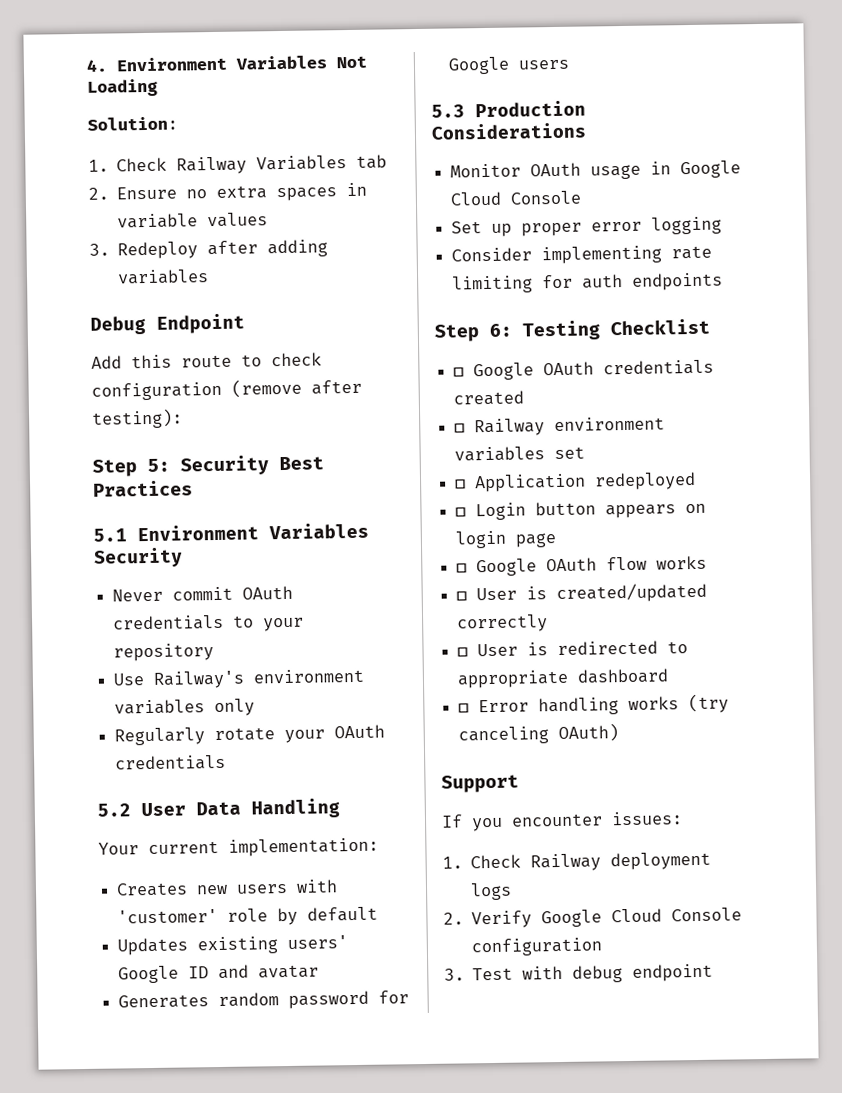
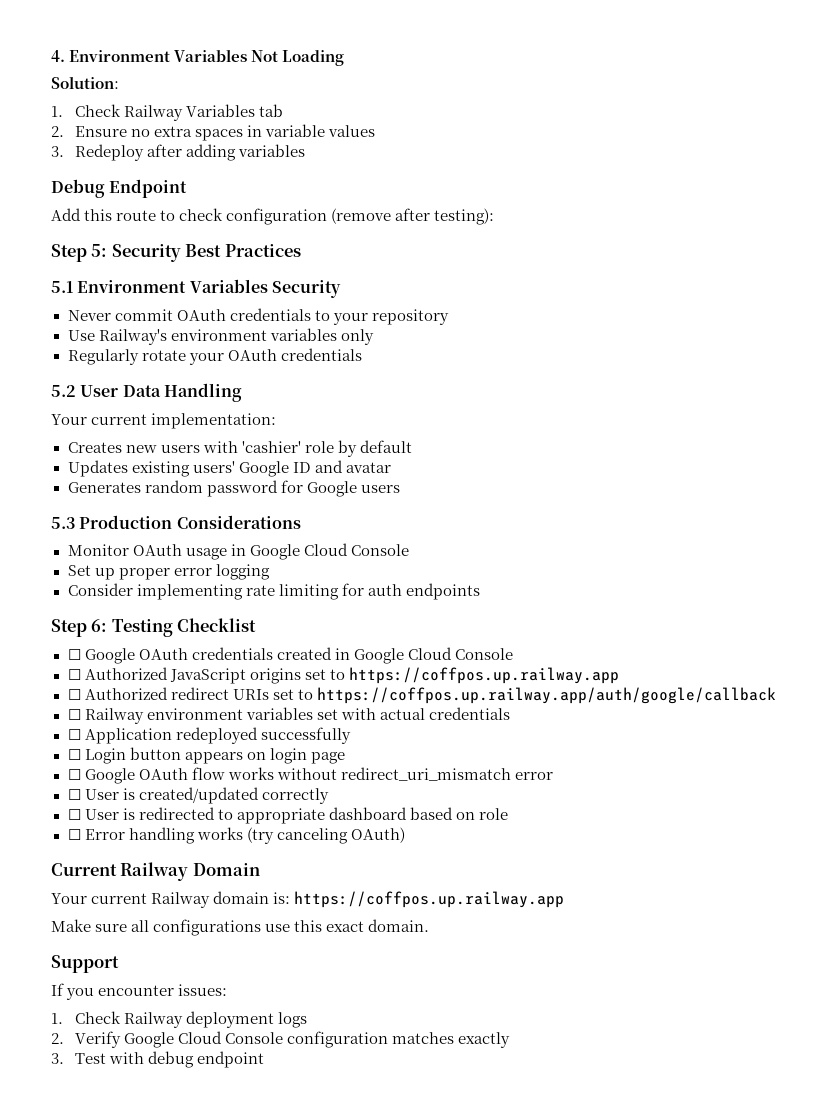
[117,909,219,924] 'customer' -> [241,441,301,453] 'cashier'
(525, 398) none -> [334,647,513,664] [67,667,619,684] [67,687,776,704] in Google Cloud Console // ☐ Authorized JavaScript origins set to https://coffpos.up.railway.app // ☐ Authorized redirect URIs set to https://coffpos.up.railway.app/auth/google/callback
(586, 453) none -> [340,707,510,720] with actual credentials
(697, 481) none -> [260,727,351,744] successfully
(708, 562) none -> [276,767,553,781] without redirect_uri_mismatch error
(670, 676) none -> [409,807,508,820] based on role
(620, 732) none -> [51,862,260,881] [51,891,565,908] [51,919,430,936] // Current Railway Domain // Your current Railway domain is: https://coffpos.up.railway.app // Make sure all configurations use this exact domain.
(603, 947) none -> [391,1032,510,1048] matches exactly

